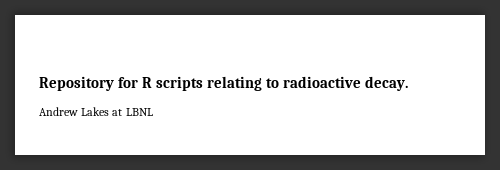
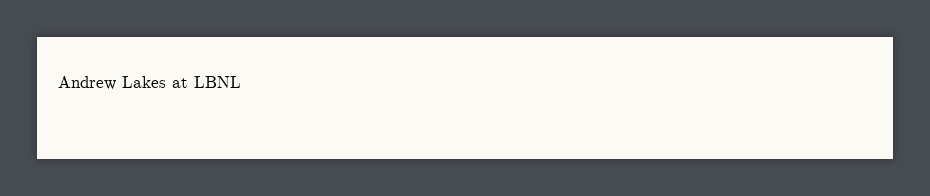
[39,76,409,91] Repository for R scripts relating to radioactive decay. // -> (58, 83) none

